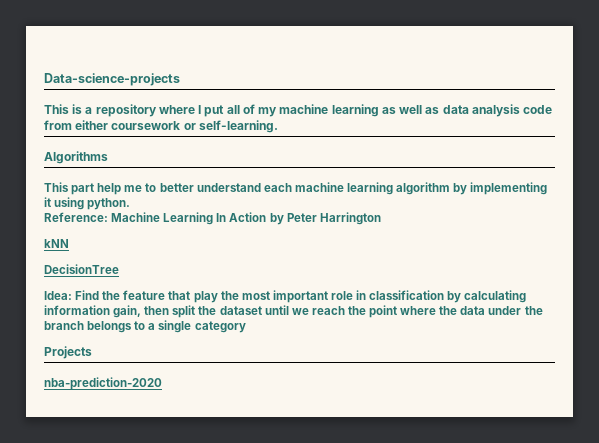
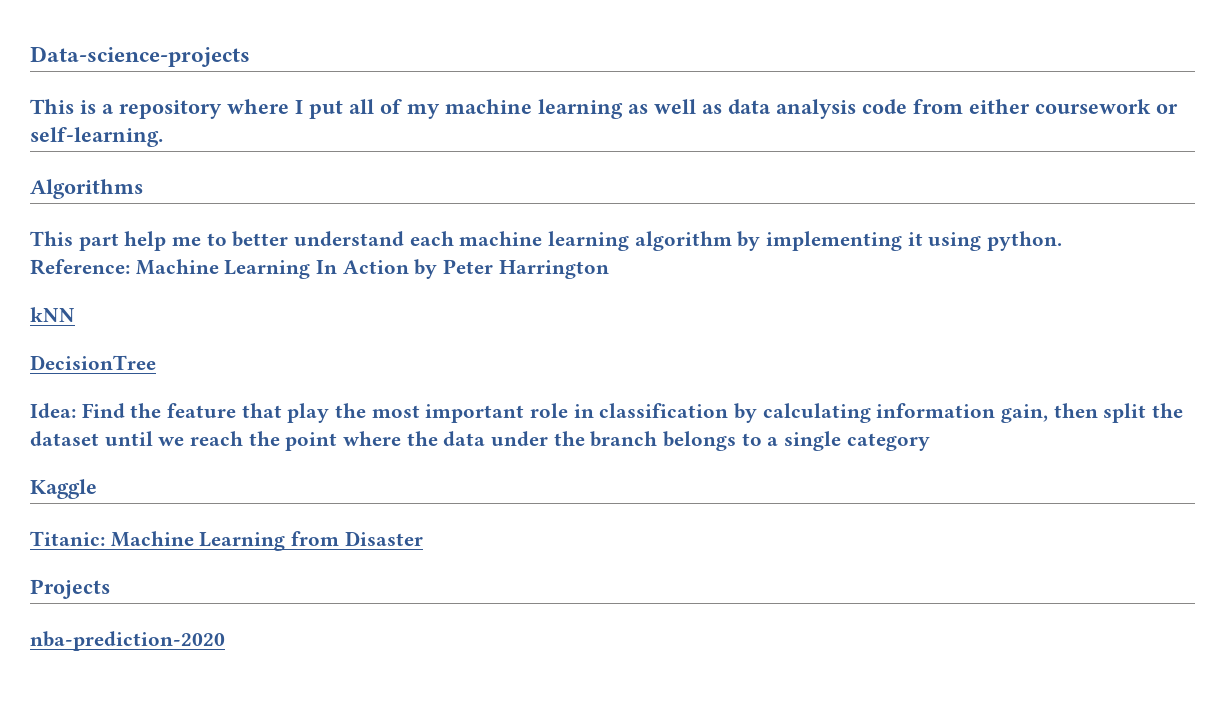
(246, 327) none -> [30,479,97,499] [30,531,423,551] // Kaggle // Titanic: Machine Learning from Disaster

